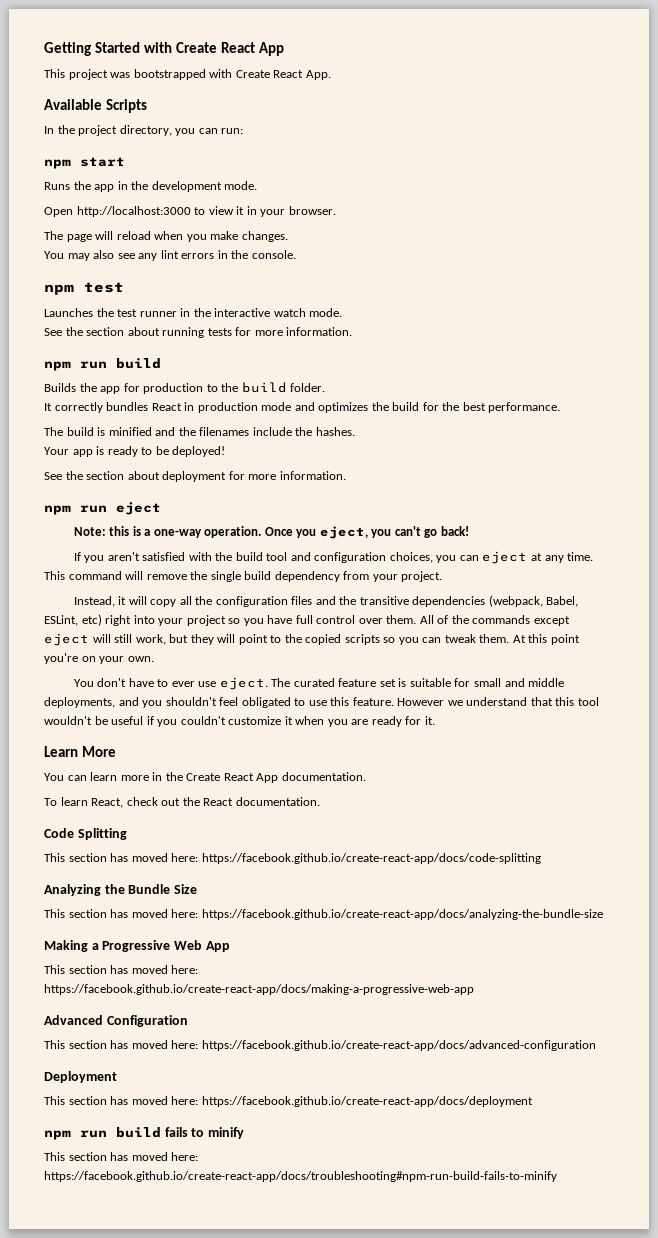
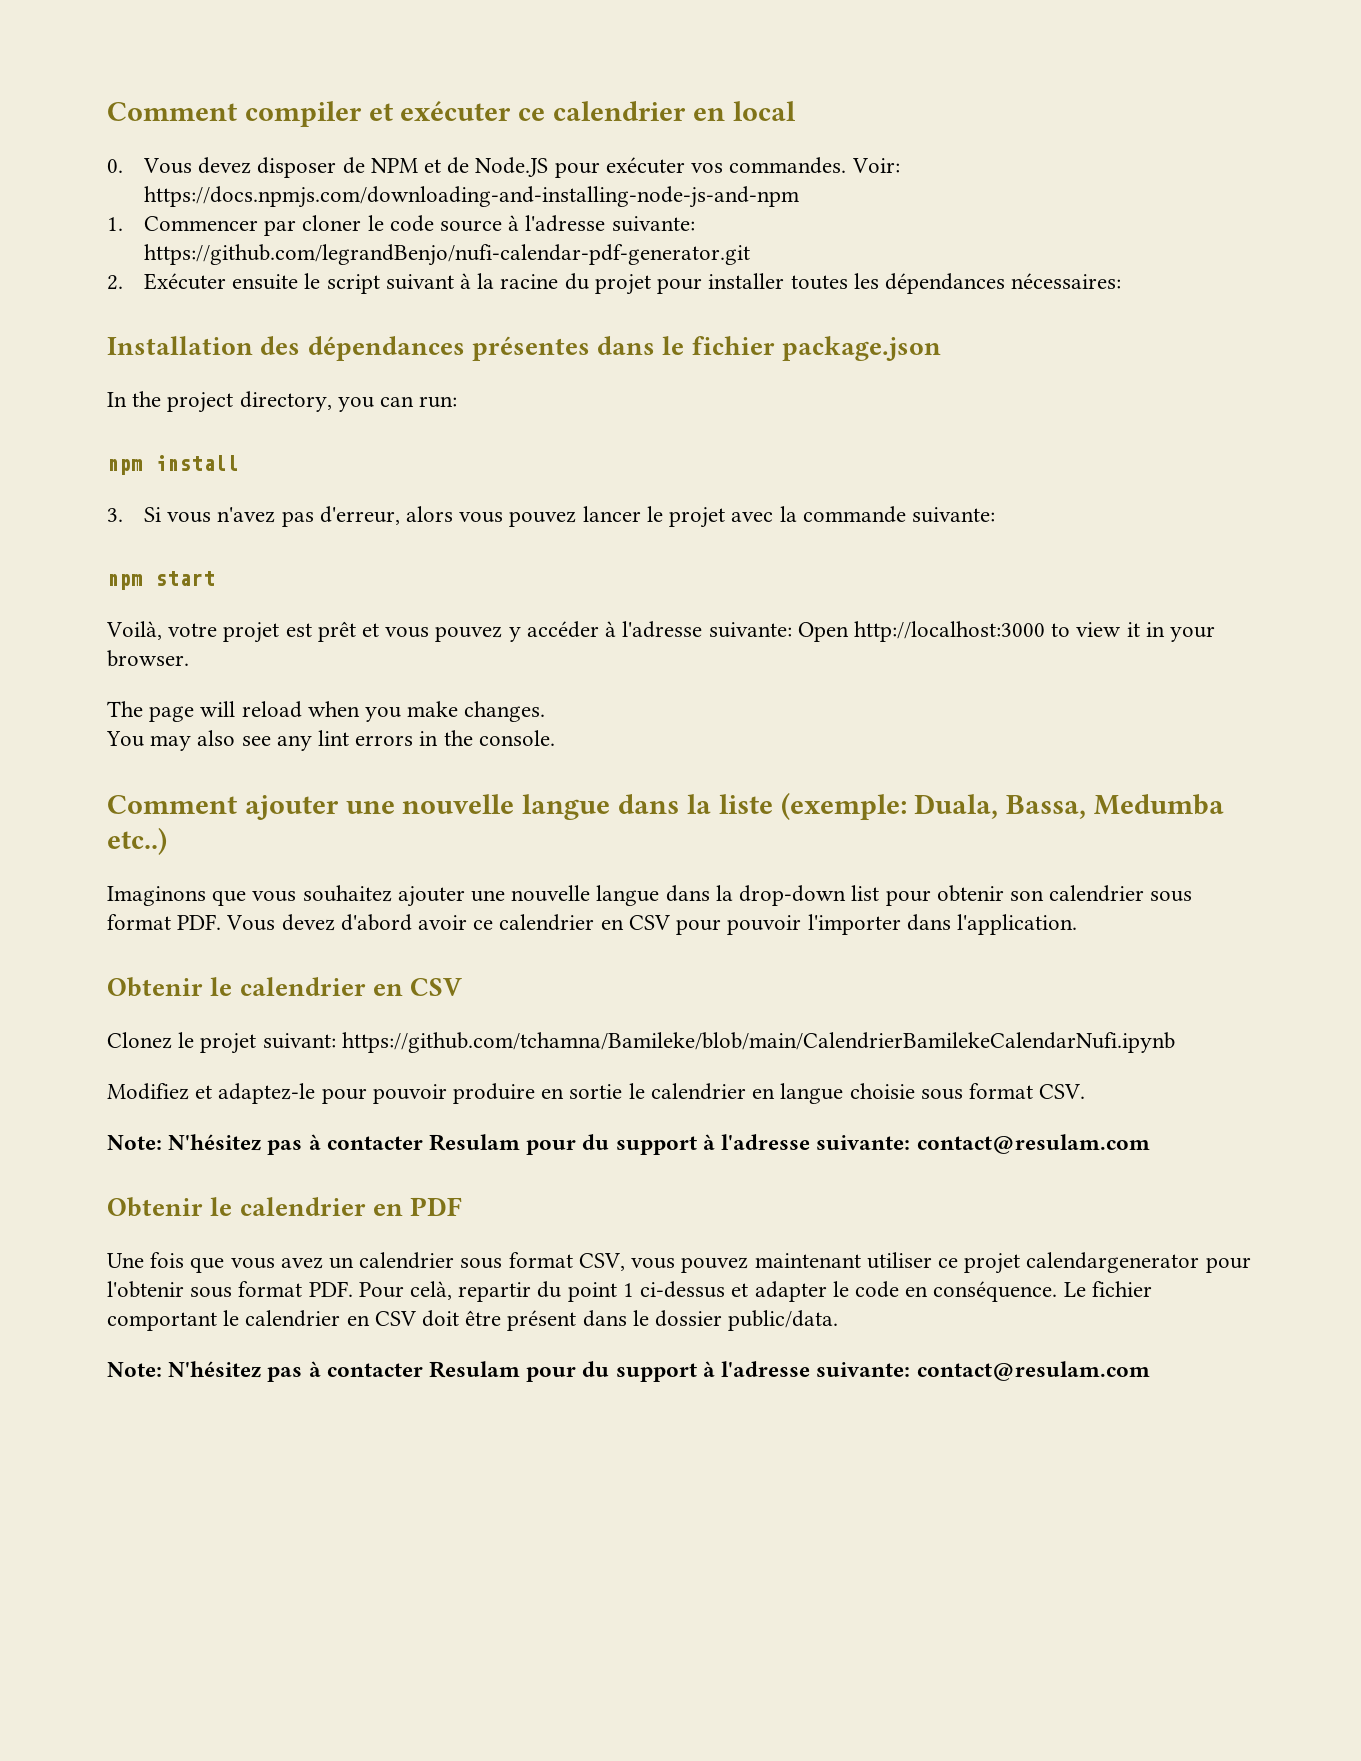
[44,42,285,56] [44,69,331,80] [44,99,147,113] Getting Started with Create React App // This project was bootstrapped with Create React App. // Available Scripts -> [107,101,796,127] [107,157,900,178] [144,186,800,208] [107,215,695,236] [144,244,751,266] [107,273,1122,295] [107,336,942,361] Comment compiler et exécuter ce calendrier en local // 0. Vous devez disposer de NPM et de Node.JS pour exécuter vos commandes. Voir: https://docs.npmjs.com/downloading-and-installing-node-js-and-npm // 1. Commencer par cloner le code source à l'adresse suivante: https://github.com/legrandBenjo/nufi-calendar-pdf-generator.git // 2. Exécuter ensuite le script suivant à la racine du projet pour installer toutes les dépendances nécessaires: // Installation des dépendances présentes dans le fichier package.json
[80,157,125,167] [44,181,258,192] start // Runs the app in the development mode. // -> [155,455,239,471] [107,506,995,528] [107,571,215,590] [106,621,792,643] install // 3. Si vous n'avez pas d'erreur, alors vous pouvez lancer le projet avec la commande suivante: // npm start // Voilà, votre projet est prêt et vous pouvez y accéder à l'adresse suivante:
[44,282,124,295] [44,308,343,317] [44,327,353,338] [44,358,161,371] [44,382,326,394] [44,402,561,413] [44,427,355,436] [44,446,226,457] [44,471,346,482] [44,502,161,515] [73,526,469,539] [73,551,594,564] [44,571,443,582] [73,595,579,607] [44,614,570,626] [44,633,580,646] [44,653,154,664] [73,677,565,690] [44,697,599,708] [44,716,435,727] [44,746,116,757] [44,772,366,783] [44,797,320,808] [44,828,127,840] [44,853,541,864] [44,884,197,896] [44,909,603,920] [44,940,230,952] [44,965,199,974] [44,984,474,995] [44,1015,188,1027] [44,1040,596,1051] [44,1071,117,1083] [44,1096,533,1107] [44,1127,244,1140] [44,1152,199,1161] [44,1171,557,1182] npm test // Launches the test runner in the interactive watch mode. // See the section about running tests for more information. // npm run build // Builds the app for production to the build folder. // It correctly bundles React in production mode and optimizes the build for the best performance. // The build is minified and the filenames include the hashes. // Your app is ready to be deployed! // See the section about deployment for more information. // npm run eject // Note: this is a one-way operation. Once you eject, you can't go back! // If you aren't satisfied with the build tool and configuration choices, you can eject at any time. This command will remove the single build dependency from your project. // Instead, it will copy all the configuration files and the transitive dependencies (webpack, Babel, ESLint, etc) right into your project so you have full control over them. All of the commands except eject will still work, but they will point to the copied scripts so you can tweak them. At this point you're on your own. // You don't have to ever use eject. The curated feature set is suitable for small and middle deployments, and you shouldn't feel obligated to use this feature. However we understand that this tool wouldn't be useful if you couldn't customize it when you are ready for it. // Learn More // You can learn more in the Create React App documentation. // To learn React, check out the React documentation. // Code Splitting // This section has moved here: https://facebook.github.io/create-react-app/docs/code-splitting // Analyzing the Bundle Size // This section has moved here: https://facebook.github.io/create-react-app/docs/analyzing-the-bundle-size // Making a Progressive Web App // This section has moved here: https://facebook.github.io/create-react-app/docs/making-a-progressive-web-app // Advanced Configuration // This section has moved here: https://facebook.github.io/create-react-app/docs/advanced-configuration // Deployment // This section has moved here: https://facebook.github.io/create-react-app/docs/deployment // npm run build fails to minify // This section has moved here: https://facebook.github.io/create-react-app/docs/troubleshooting#npm-run-build-fails-to-minify -> [107,792,1225,820] [107,827,167,855] [107,885,1193,907] [107,914,1077,935] [107,977,463,997] [107,1032,1175,1054] [107,1083,1086,1104] [107,1134,1150,1155] [107,1197,463,1217] [107,1252,1251,1274] [107,1281,1152,1302] [107,1310,839,1331] [107,1361,1150,1382] Comment ajouter une nouvelle langue dans la liste (exemple: Duala, Bassa, Medumba etc..) // Imaginons que vous souhaitez ajouter une nouvelle langue dans la drop-down list pour obtenir son calendrier sous format PDF. Vous devez d'abord avoir ce calendrier en CSV pour pouvoir l'importer dans l'application. // Obtenir le calendrier en CSV // Clonez le projet suivant: https://github.com/tchamna/Bamileke/blob/main/CalendrierBamilekeCalendarNufi.ipynb // Modifiez et adaptez-le pour pouvoir produire en sortie le calendrier en langue choisie sous format CSV. // Note: N'hésitez pas à contacter Resulam pour du support à l'adresse suivante: contact@resulam.com // Obtenir le calendrier en PDF // Une fois que vous avez un calendrier sous format CSV, vous pouvez maintenant utiliser ce projet calendargenerator pour l'obtenir sous format PDF. Pour celà, repartir du point 1 ci-dessus et adapter le code en conséquence. Le fichier comportant le calendrier en CSV doit être présent dans le dossier public/data. // Note: N'hésitez pas à contacter Resulam pour du support à l'adresse suivante: contact@resulam.com

